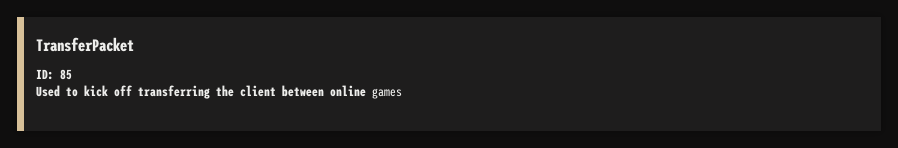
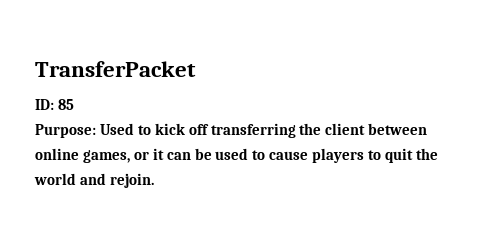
(72, 74) none -> [35,124,96,138] Purpose:
[372,88,402,99] games -> [82,148,438,163] [34,173,154,188] games, or it can be used to cause players to quit the world and rejoin.

